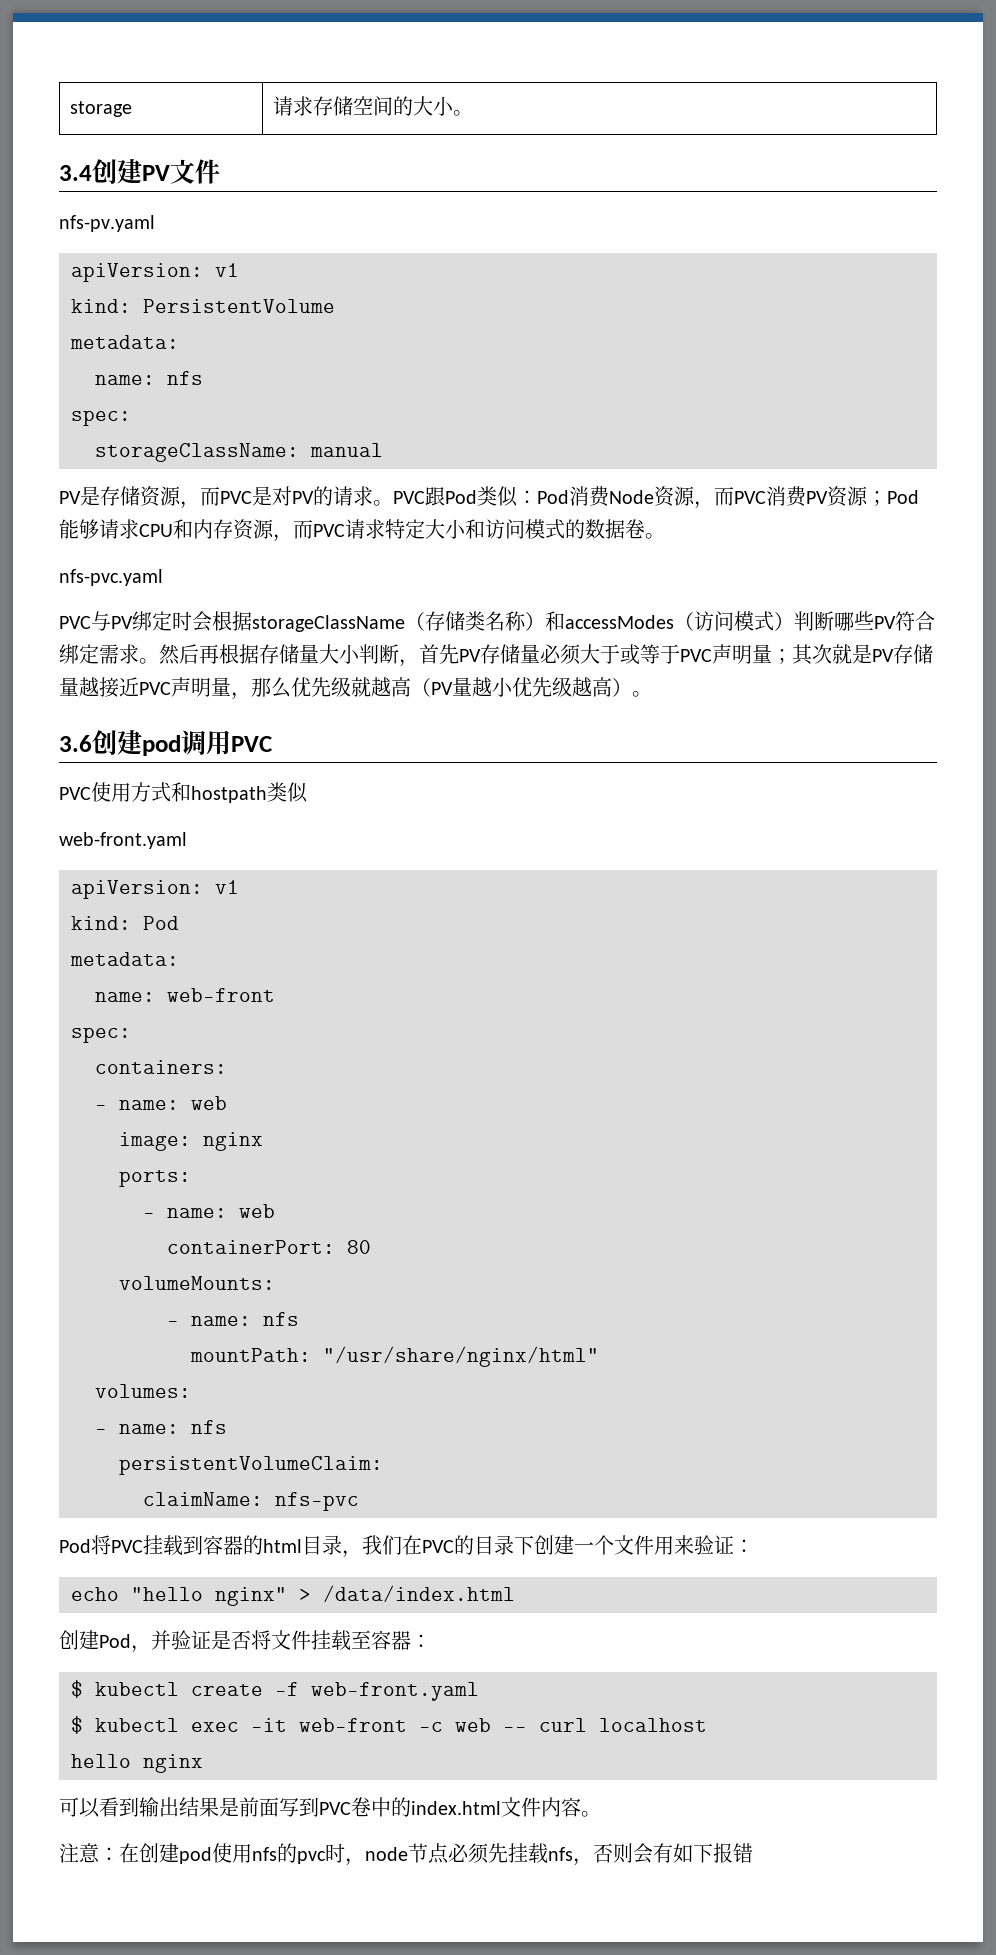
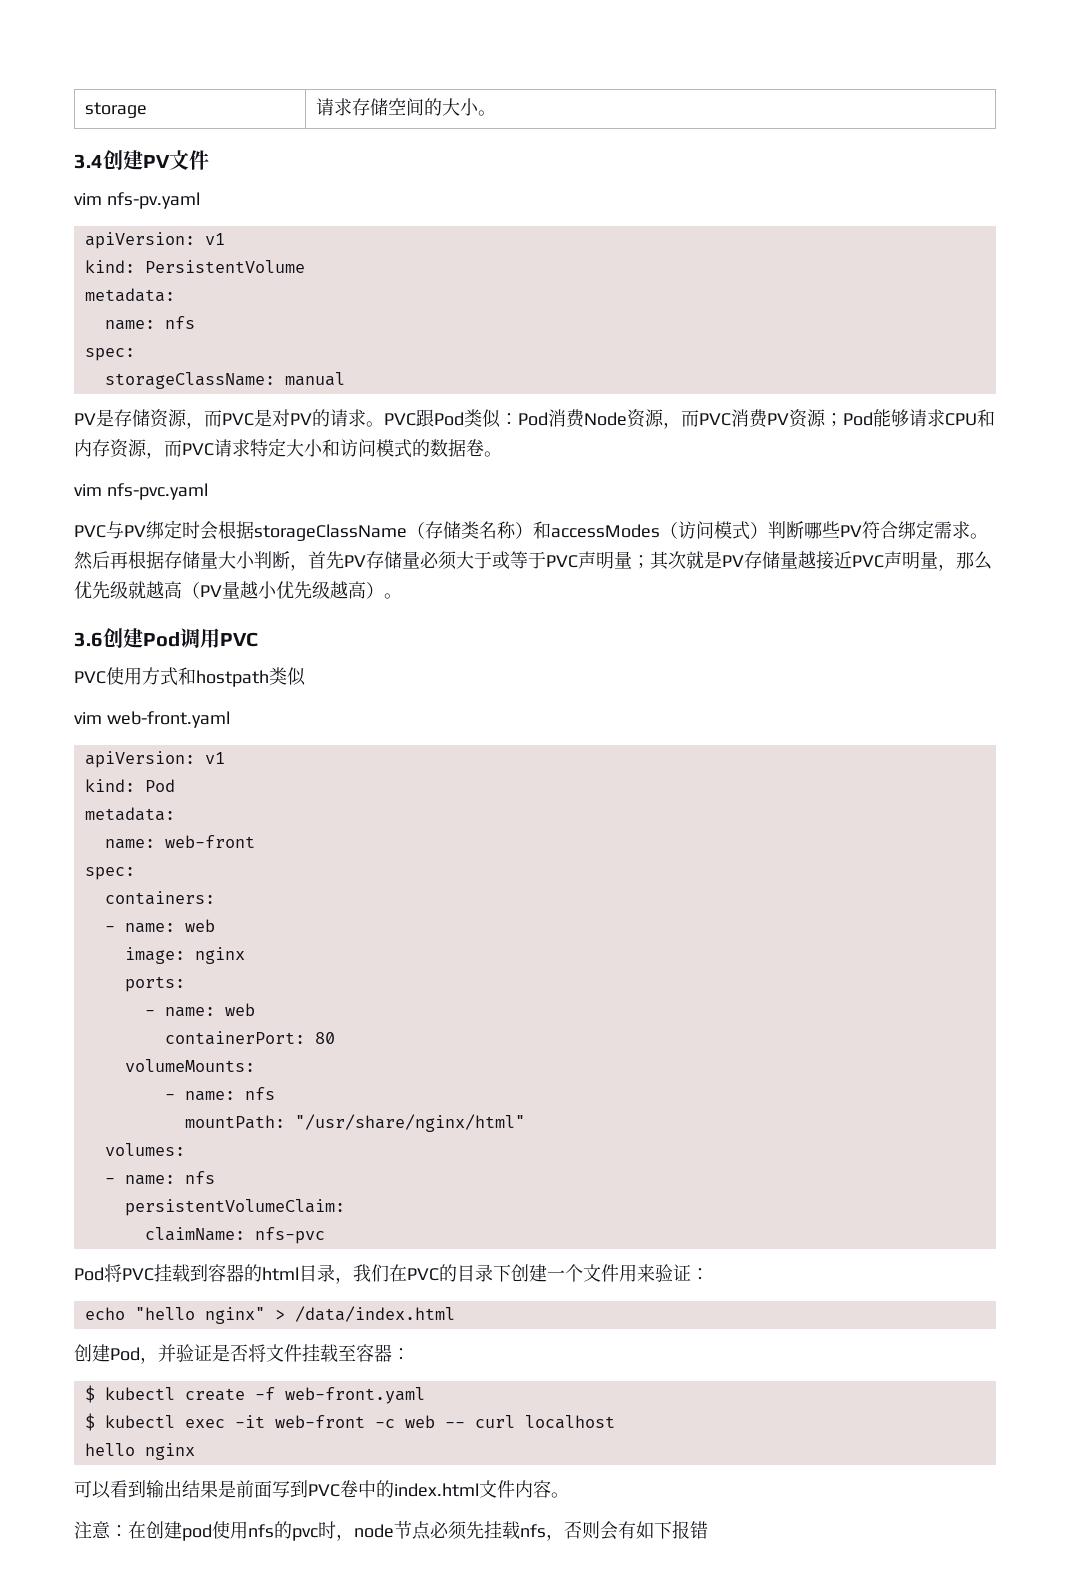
(220, 171) none -> [74,193,102,205] vim
(665, 536) none -> [74,484,102,496] vim
[142,735,181,756] pod -> [143,632,180,647] Pod
(308, 792) none -> [74,712,102,724] vim

